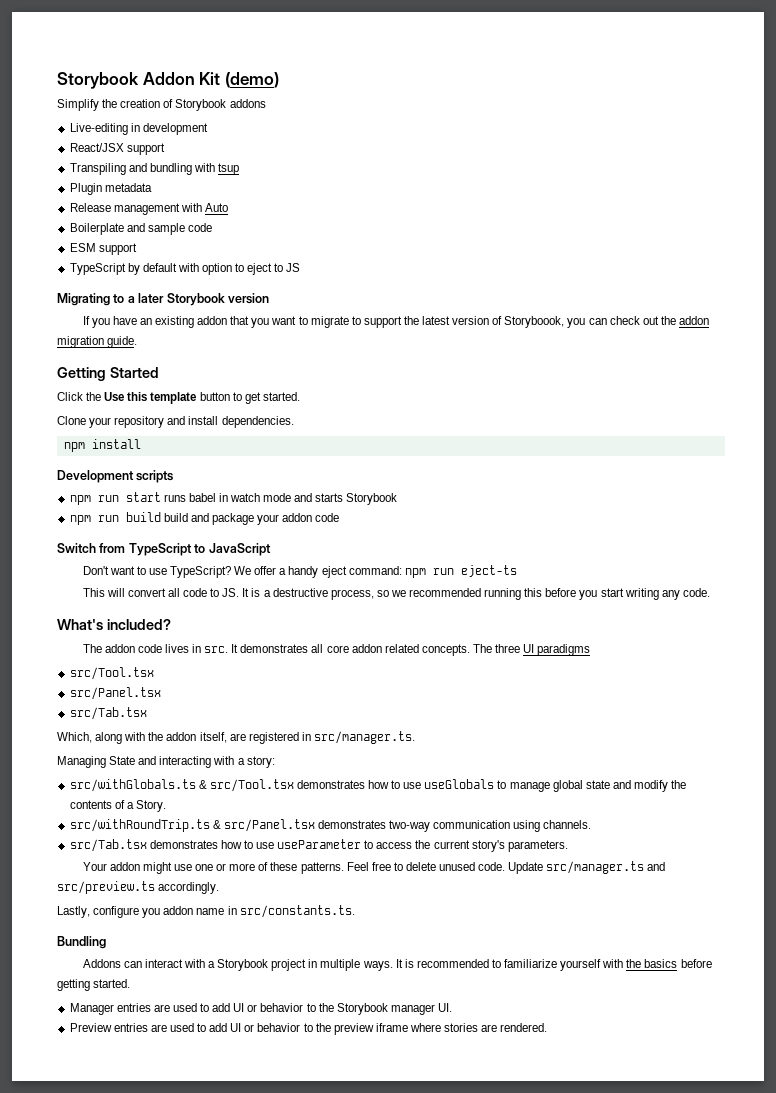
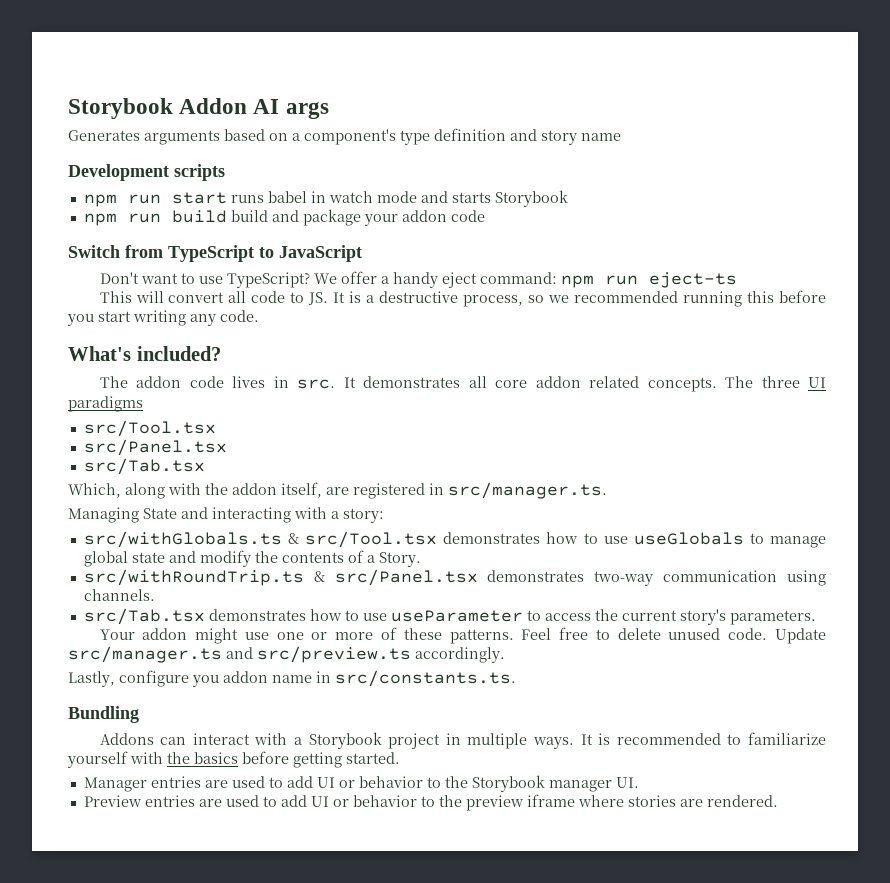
[199,72,279,88] [57,99,266,111] [69,123,208,135] [69,143,165,155] [69,163,240,175] [69,183,152,195] [69,203,228,215] [69,223,212,235] [69,243,137,255] [69,263,301,275] [57,293,269,306] [82,316,709,328] [57,336,138,348] [57,367,159,381] [57,392,300,404] [57,416,294,428] [63,439,141,452] Kit (demo) // Simplify the creation of Storybook addons // Live-editing in development // React/JSX support // Transpiling and bundling with tsup // Plugin metadata // Release management with Auto // Boilerplate and sample code // ESM support // TypeScript by default with option to eject to JS // Migrating to a later Storybook version // If you have an existing addon that you want to migrate to support the latest version of Storyboook, you can check out the addon migration guide. // Getting Started // Click the Use this template button to get started. // Clone your repository and install dependencies. // npm install -> [253,99,329,119] [68,128,621,145] AI args // Generates arguments based on a component's type definition and story name

